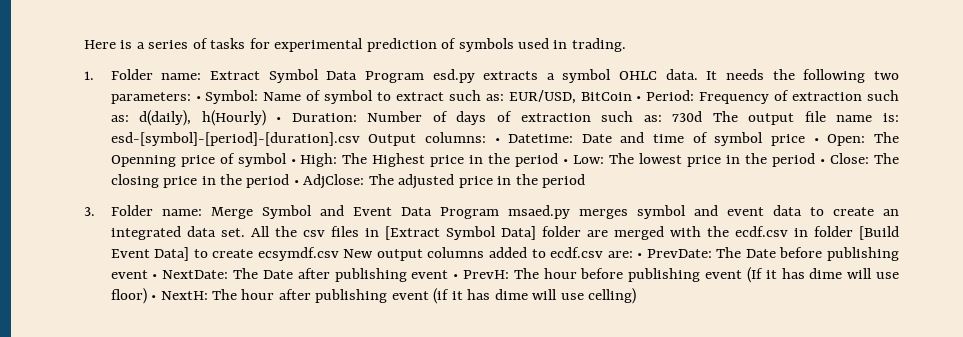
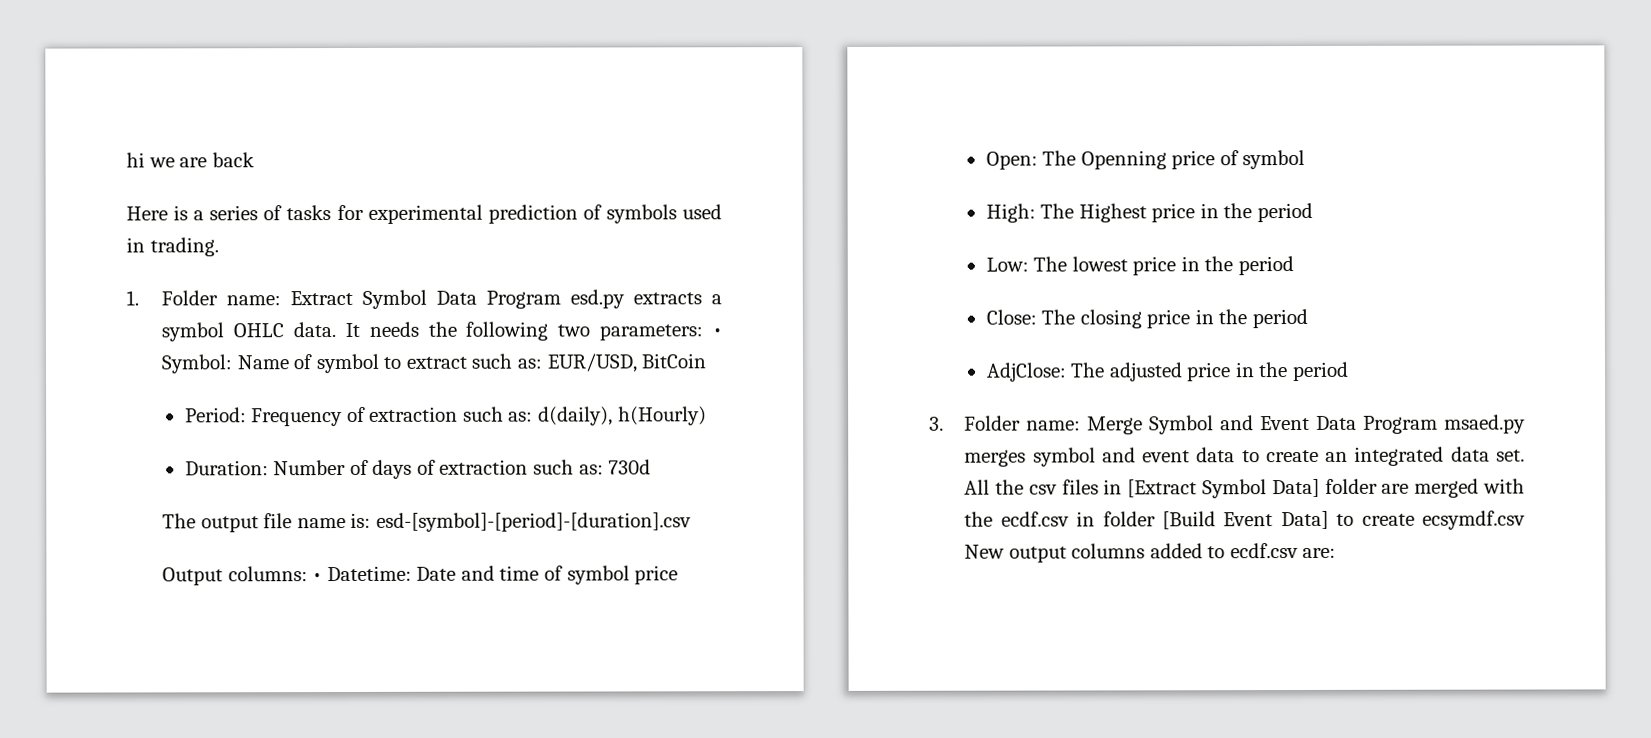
(84, 44) none -> [126,152,255,168] hi we are back //
[636,96,642,101] • -> (707, 361) //
[276,117,282,122] • -> (707, 416) //
(703, 116) none -> (652, 467) //
(360, 139) none -> (691, 522) //
[813,138,819,143] • -> (679, 575) //
[290,159,296,164] • -> (1306, 159) //
[563,159,569,164] • -> (1314, 212) //
[820,159,826,164] • -> (1295, 266) //
[293,180,299,185] • -> (1309, 318) //
[637,247,899,261] [110,267,900,283] [110,288,636,304] • PrevDate: The Date before publishing event • NextDate: The Date after publishing event • PrevH: The hour before publishing event (If it has dime will use floor) • NextH: The hour after publishing event (if it has dime will use celling) -> (1337, 553) none

